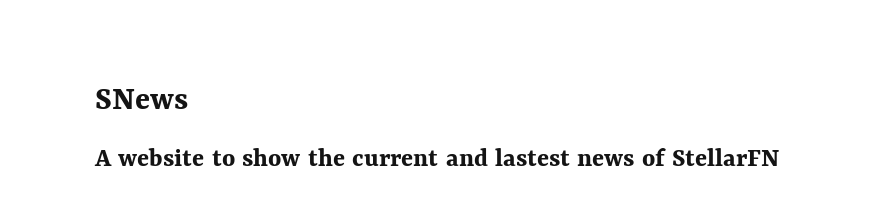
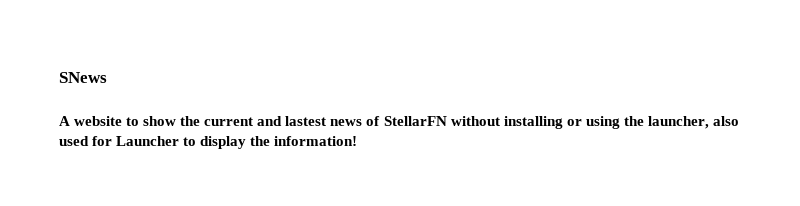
(780, 157) none -> [450,116,739,129] [59,136,358,149] without installing or using the launcher, also used for Launcher to display the information!

